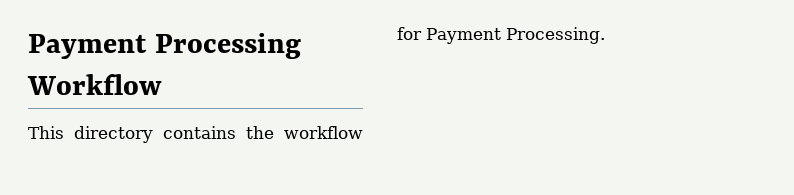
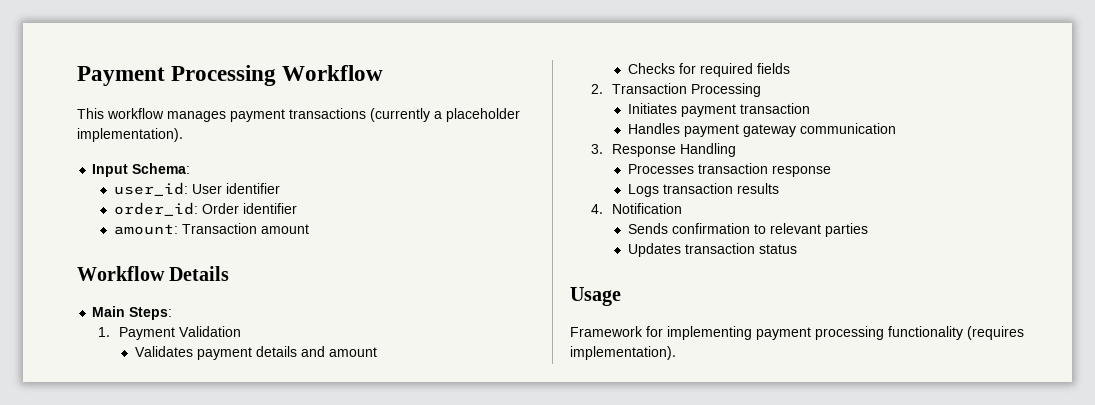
[74,126,363,143] [397,27,605,44] directory contains the workflow for Payment Processing. -> [107,108,520,122] [77,128,183,142] [92,163,191,177] [113,182,280,196] [113,202,297,216] [113,223,309,235] [77,266,230,281] [92,306,173,320] [98,326,242,340] [134,346,377,360] [627,63,790,77] [591,83,762,97] [627,103,810,117] [627,123,896,137] [591,143,737,157] [627,163,831,177] [627,183,779,197] [591,203,683,214] [627,223,868,237] [627,243,797,257] [570,287,621,306] [570,326,1024,340] [570,346,676,360] workflow manages payment transactions (currently a placeholder implementation). // Input Schema: // user_id: User identifier // order_id: Order identifier // amount: Transaction amount // Workflow Details // Main Steps: // 1. Payment Validation // Validates payment details and amount // Checks for required fields // 2. Transaction Processing // Initiates payment transaction // Handles payment gateway communication // 3. Response Handling // Processes transaction response // Logs transaction results // 4. Notification // Sends confirmation to relevant parties // Updates transaction status // Usage // Framework for implementing payment processing functionality (requires implementation).

